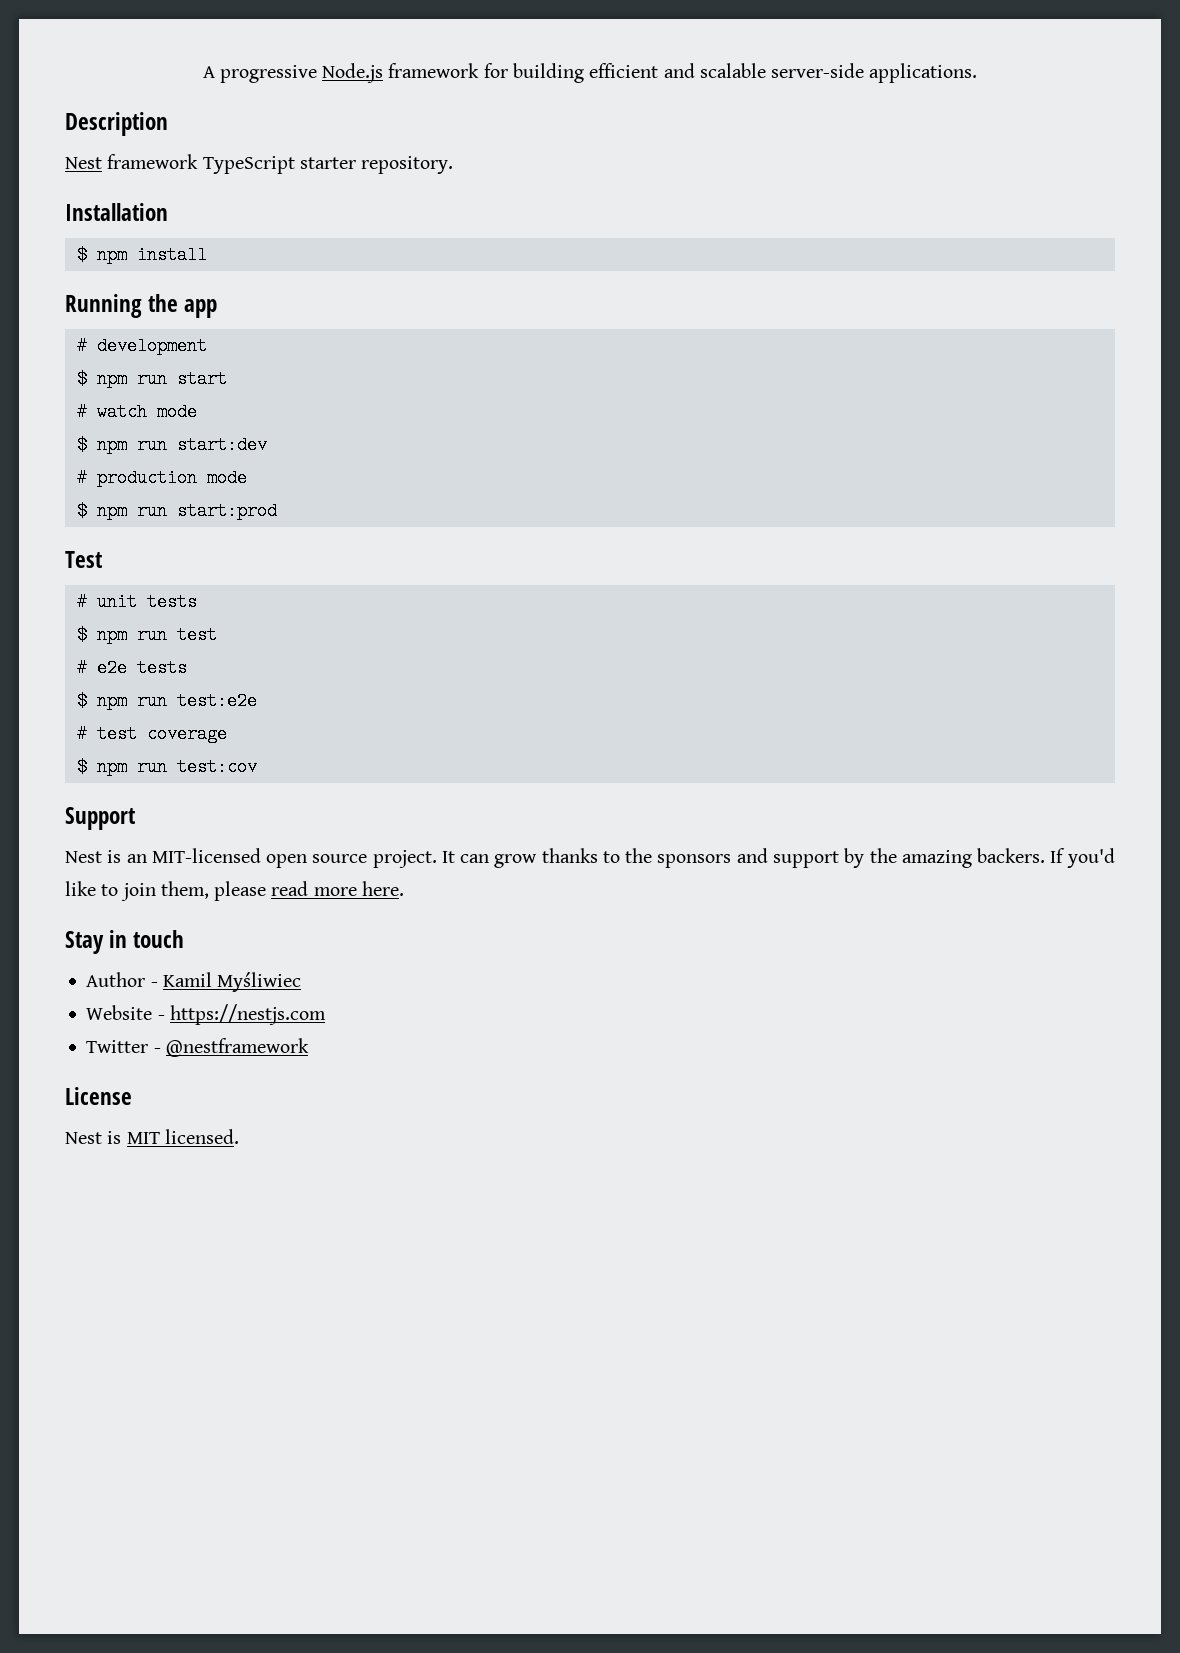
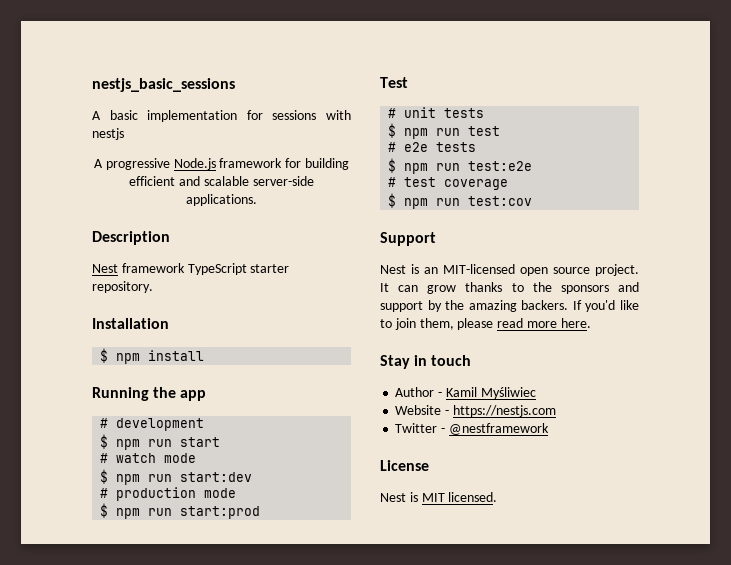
(202, 72) none -> [92,78,235,92] [92,110,351,122] [92,128,124,140] nestjs_basic_sessions // A basic implementation for sessions with nestjs //

